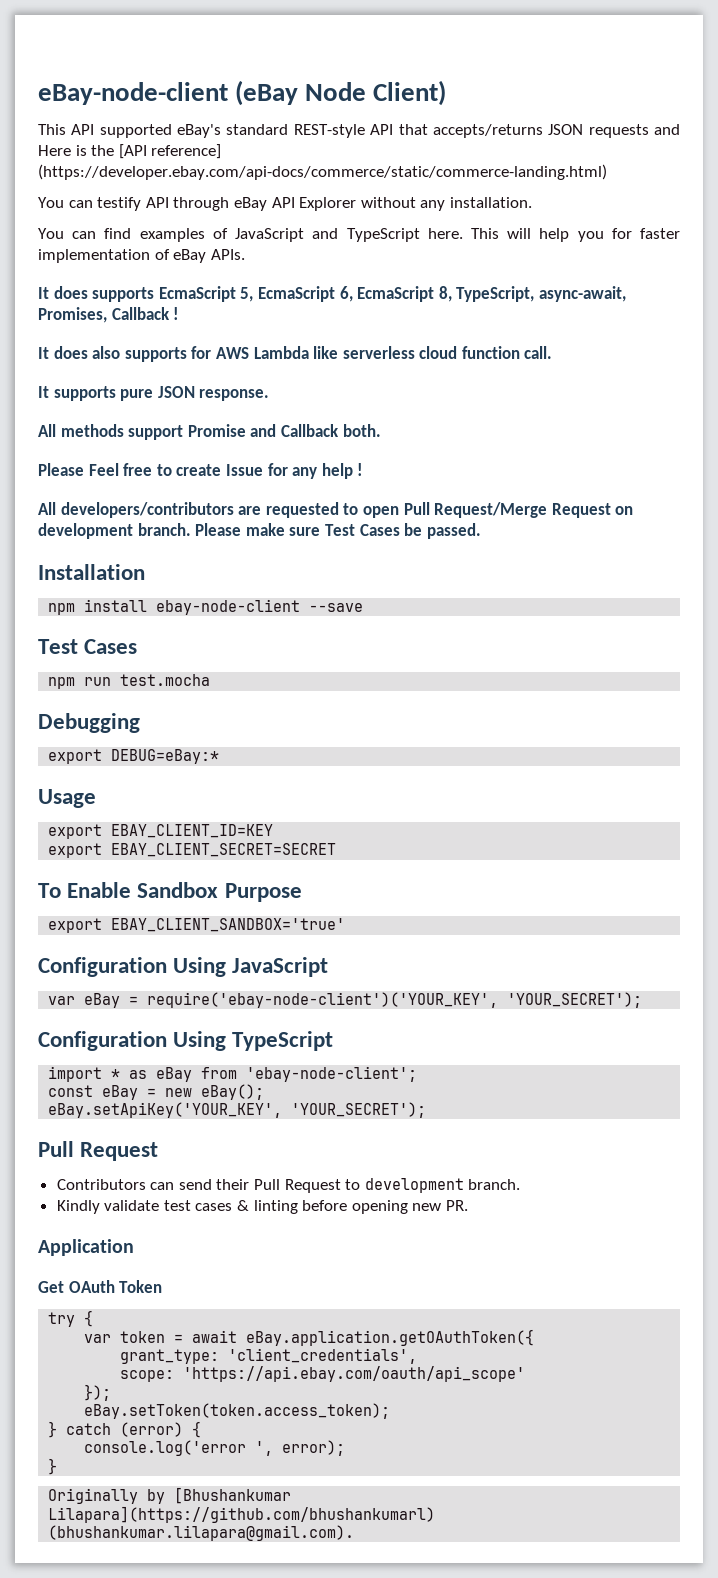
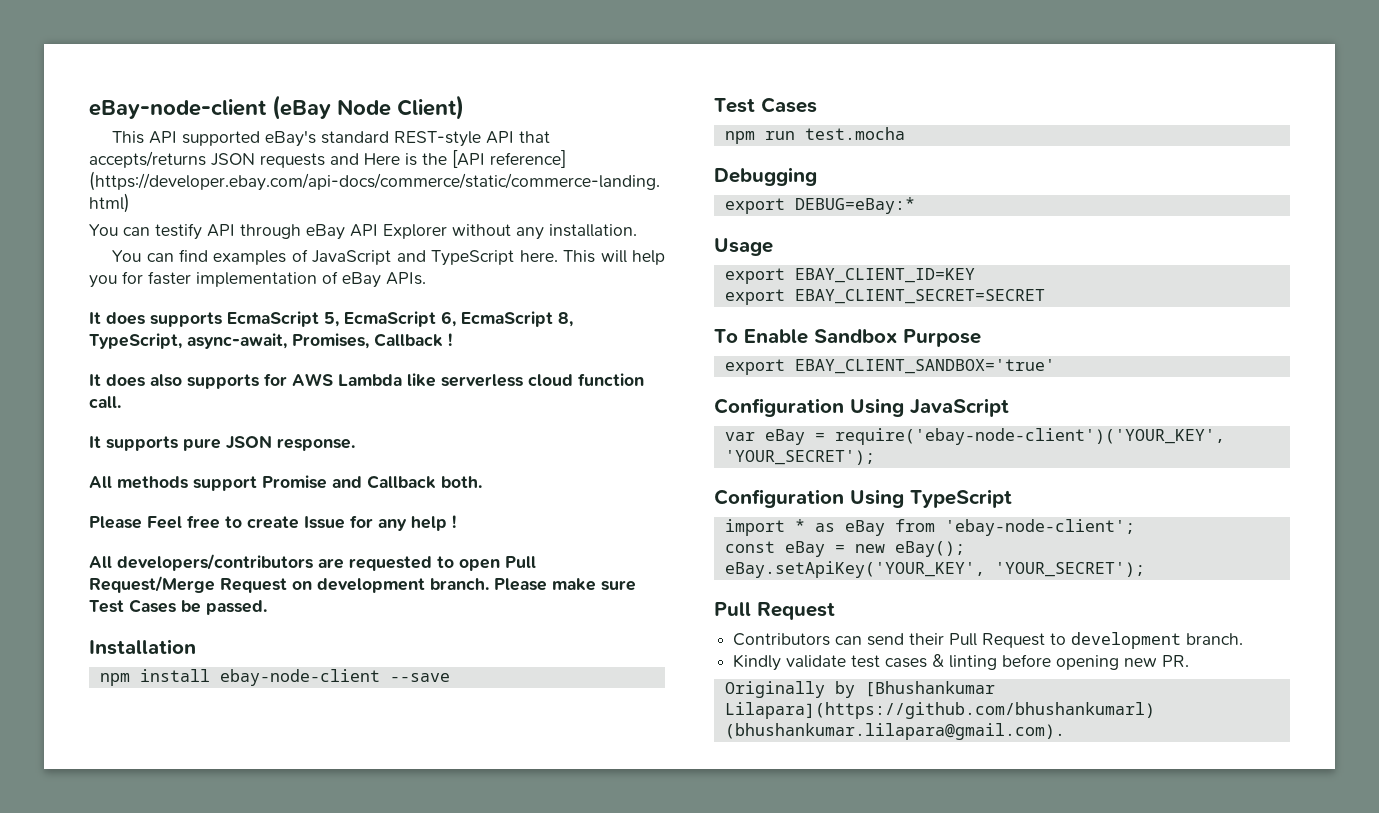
[38,1239,134,1256] [38,1280,163,1293] [48,1310,94,1327] [84,1329,535,1346] [120,1348,418,1364] [120,1366,526,1382] [84,1384,112,1401] [84,1403,391,1419] [48,1421,202,1438] [84,1440,346,1456] [48,1458,58,1475] // Application // Get OAuth Token // try { // var token = await eBay.application.getOAuthToken({ // grant_type: 'client_credentials', // scope: 'https://api.ebay.com/oauth/api_scope' // }); // eBay.setToken(token.access_token); // } catch (error) { // console.log('error ', error); // } -> (1190, 661) none

